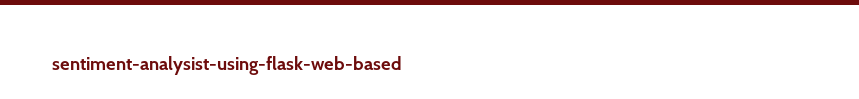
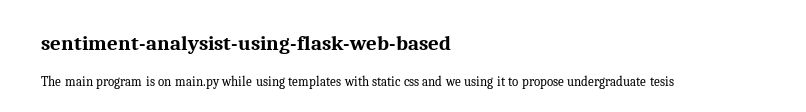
(402, 65) none -> [41,75,674,89] // The main program is on main.py while using templates with static css and we using it to propose undergraduate tesis

